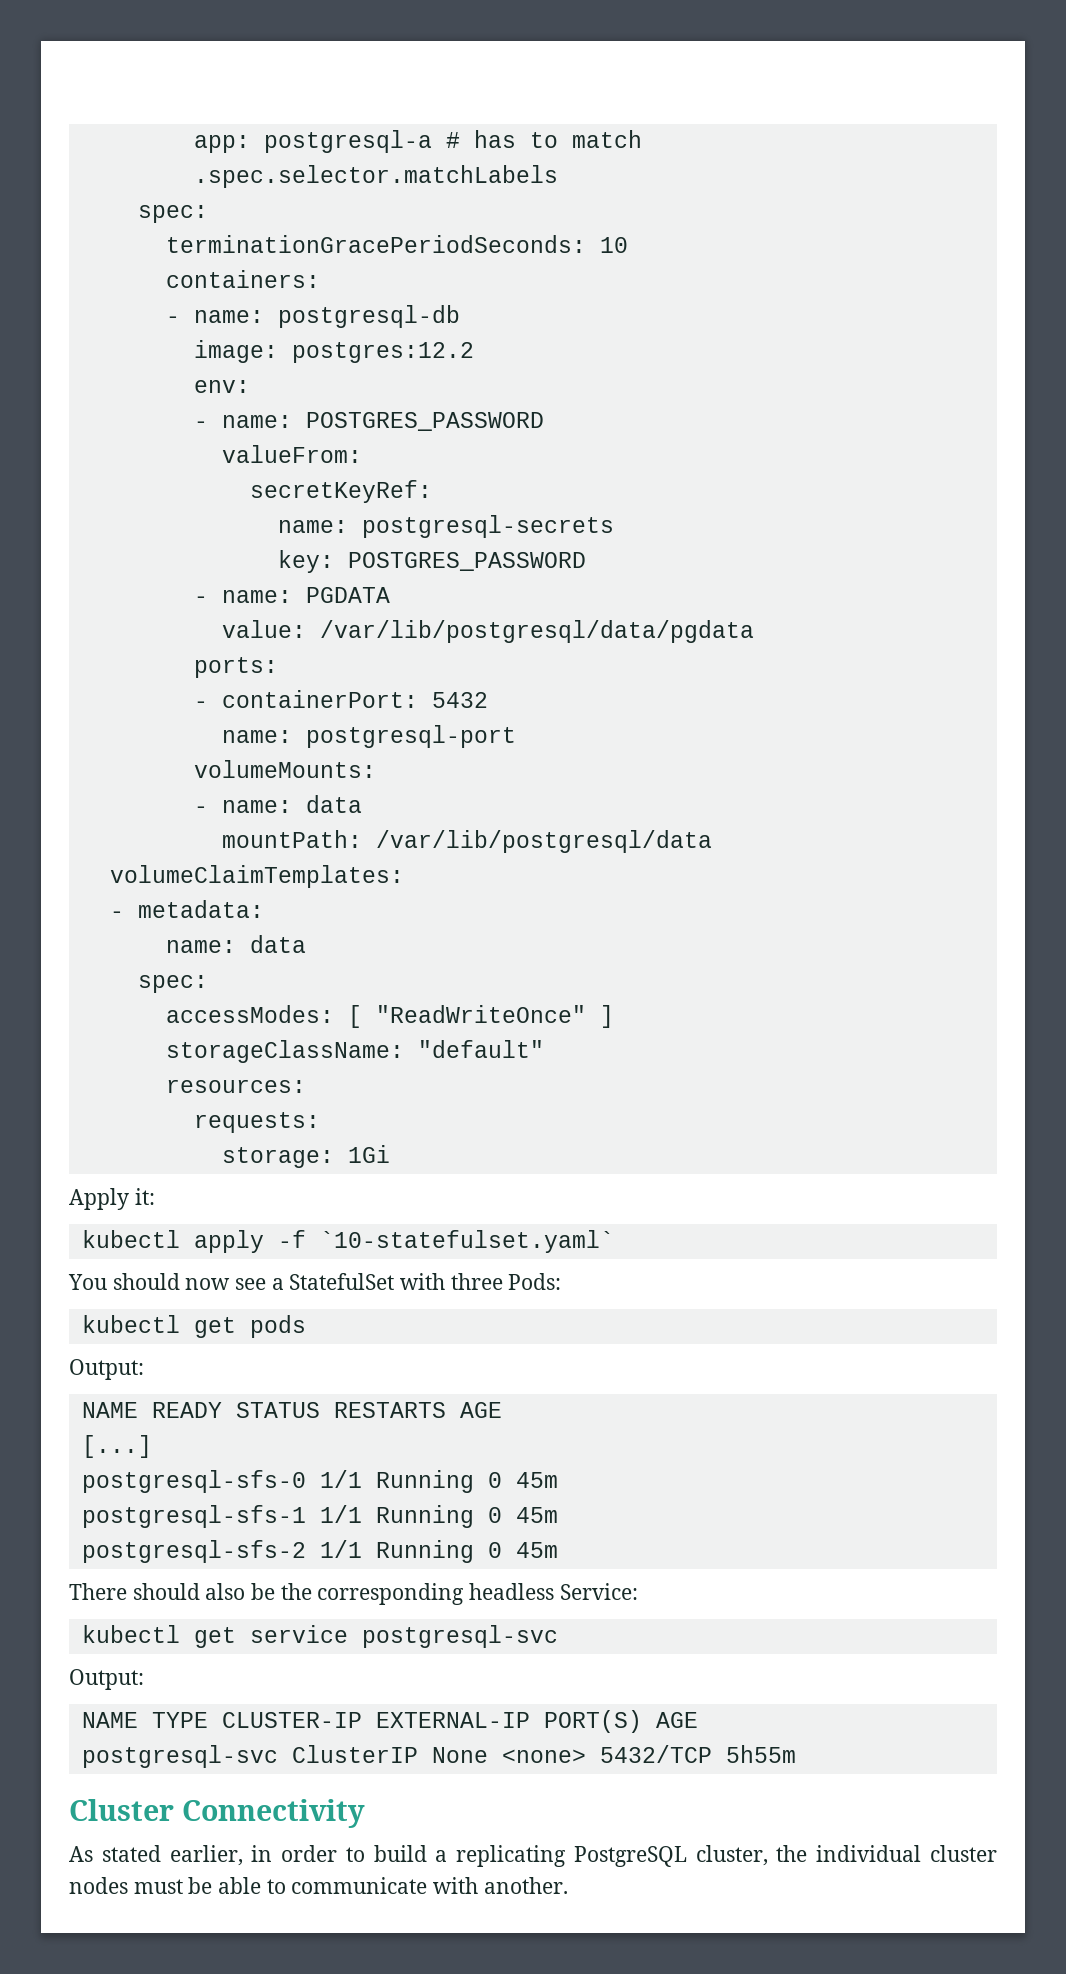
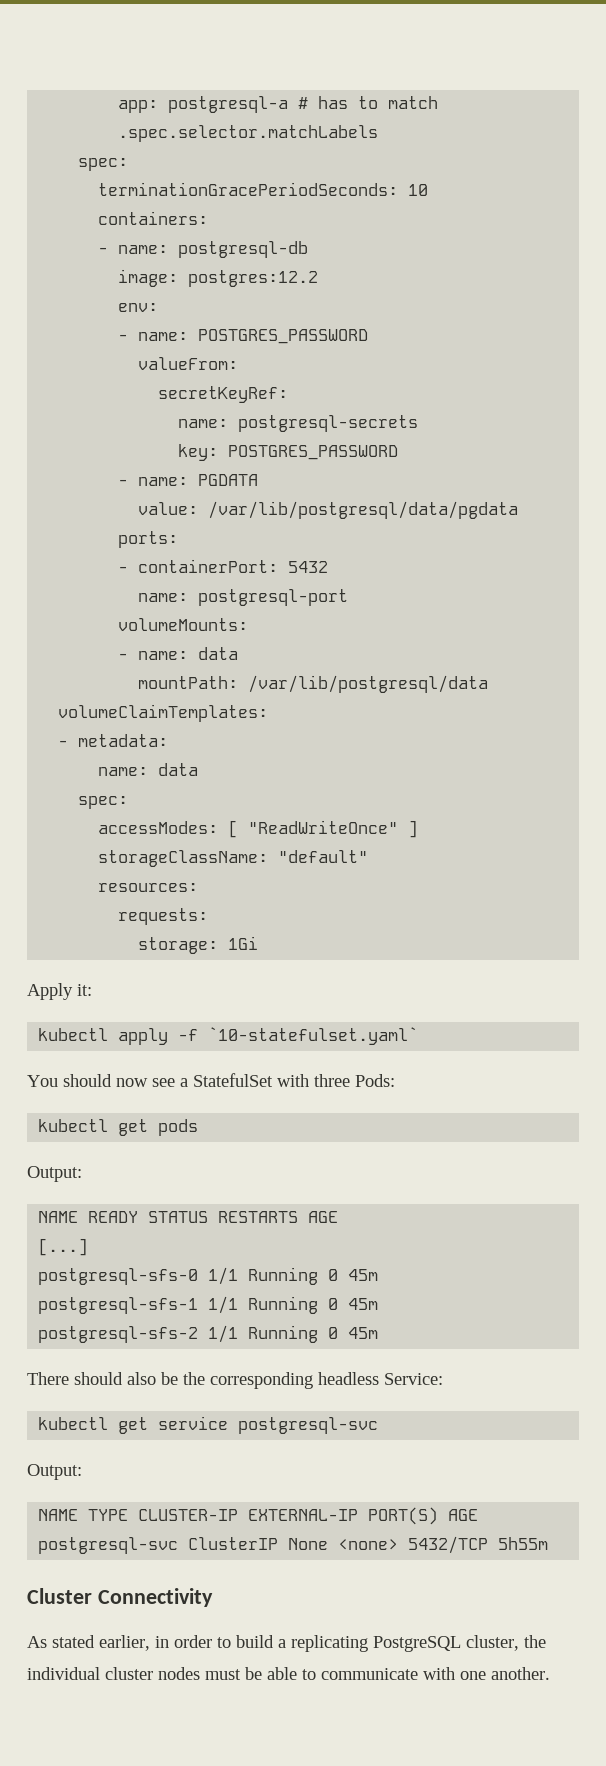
(479, 1885) none -> [460,1671,486,1680] one

